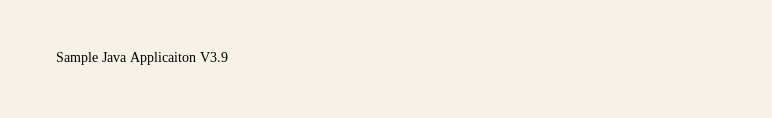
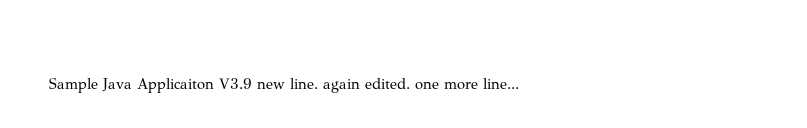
(228, 57) none -> [257,78,519,93] new line. again edited. one more line...

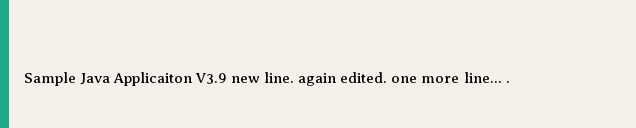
(519, 83) none -> [505,81,510,83] .

